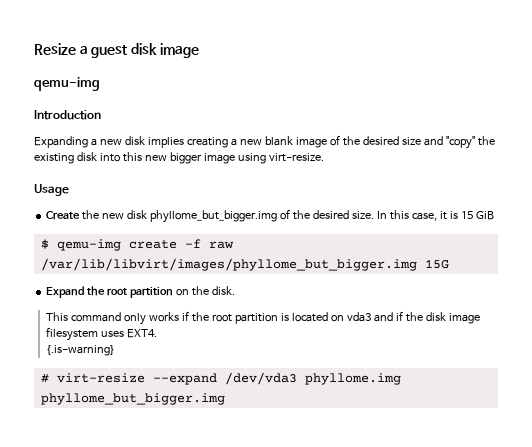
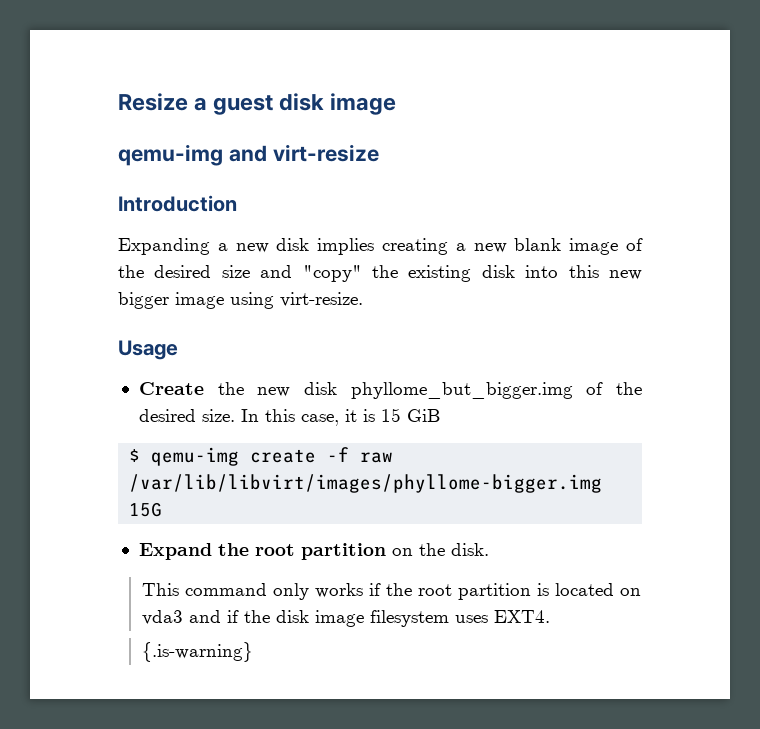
(100, 84) none -> [228,144,379,162] and virt-resize
[40,258,417,271] /var/lib/libvirt/images/phyllome_but_bigger.img -> [129,474,603,493] /var/lib/libvirt/images/phyllome-bigger.img
[40,372,401,385] [40,393,225,405] // # virt-resize --expand /dev/vda3 phyllome.img phyllome_but_bigger.img -> (253, 652) none

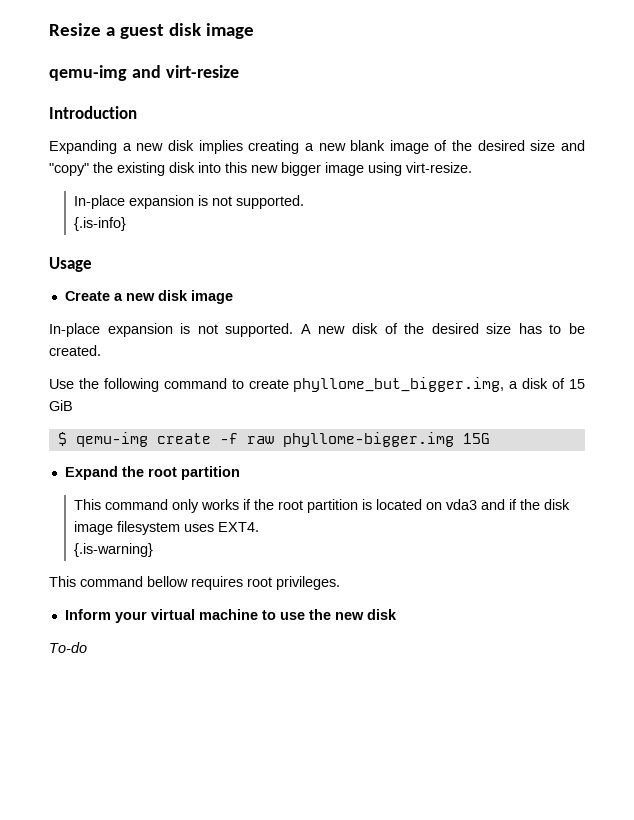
(363, 299) none -> [74,195,305,209] [74,217,127,231] // In-place expansion is not supported. // {.is-info}
[217,382,642,399] [138,409,375,426] the new disk phyllome_but_bigger.img of the desired size. In this case, it is -> [113,290,233,304] [49,323,585,337] [49,345,101,356] [49,377,566,392] a new disk image // In-place expansion is not supported. A new disk of the desired size has to be created. // Use the following command to create phyllome_but_bigger.img, a disk of
[129,474,603,493] /var/lib/libvirt/images/phyllome-bigger.img -> [282,432,454,447] phyllome-bigger.img
[391,543,489,556] on the disk. -> (240, 473) none
(253, 652) none -> [49,576,340,590] [64,609,397,623] [49,642,87,653] // This command bellow requires root privileges. // Inform your virtual machine to use the new disk // To-do

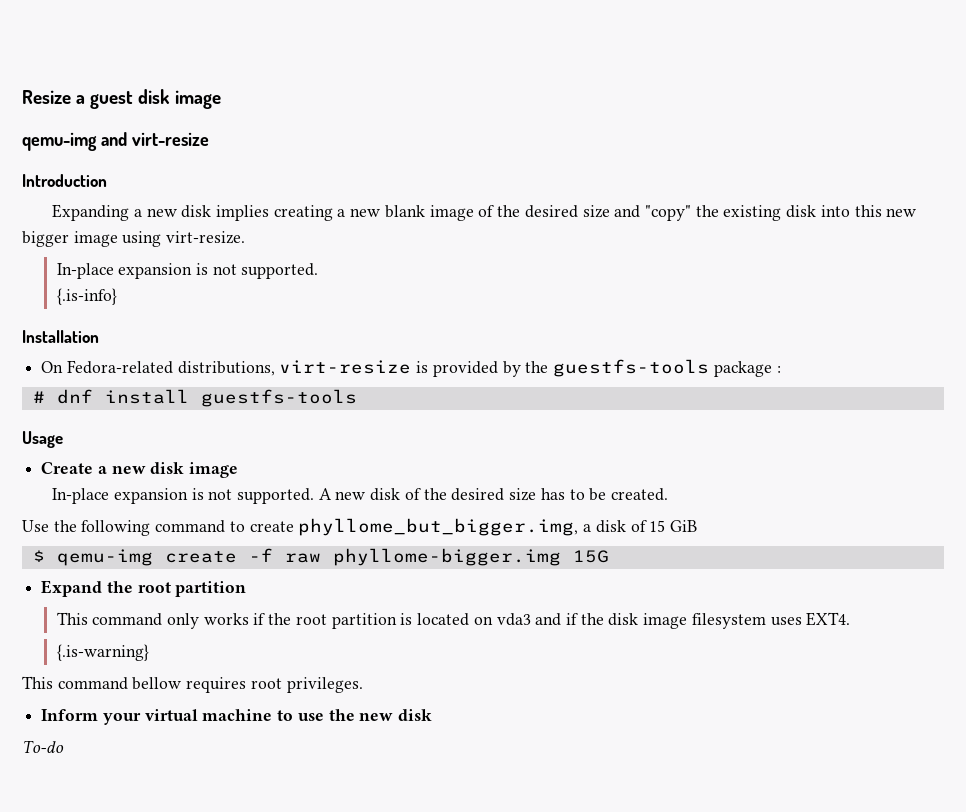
(127, 224) none -> [22,330,99,343] [41,359,781,377] [32,389,357,407] // Installation // On Fedora-related distributions, virt-resize is provided by the guestfs-tools package : // # dnf install guestfs-tools

